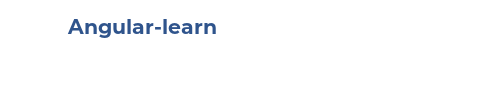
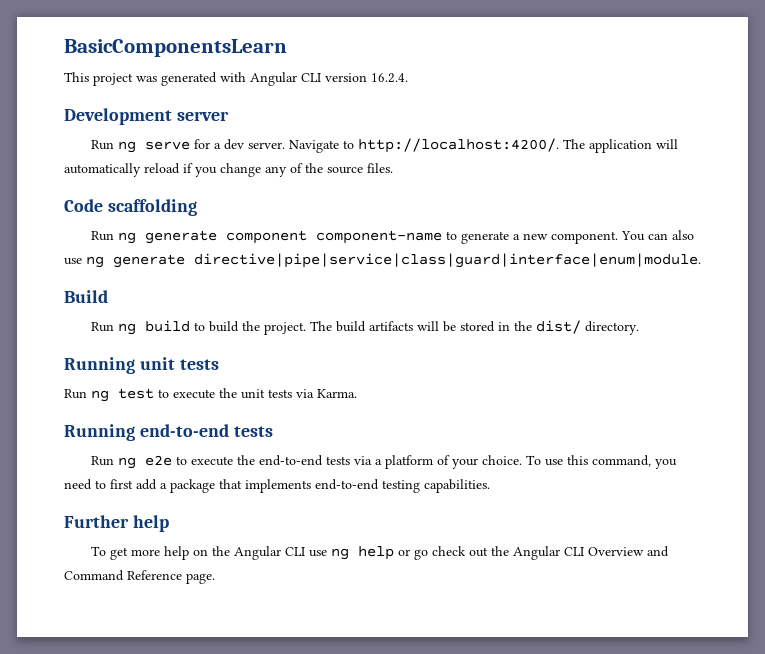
[67,19,217,38] Angular-learn -> [64,39,287,57] [64,72,408,86] [64,108,229,125] [91,138,679,153] [64,163,393,177] [64,199,197,216] [91,230,695,244] [64,253,701,268] [64,290,108,303] [91,320,640,335] [64,357,219,374] [64,388,357,402] [64,424,273,441] [91,455,678,469] [64,479,490,493] [64,515,169,532] [91,546,670,560] [64,570,215,584] BasicComponentsLearn // This project was generated with Angular CLI version 16.2.4. // Development server // Run ng serve for a dev server. Navigate to http://localhost:4200/. The application will automatically reload if you change any of the source files. // Code scaffolding // Run ng generate component component-name to generate a new component. You can also use ng generate directive|pipe|service|class|guard|interface|enum|module. // Build // Run ng build to build the project. The build artifacts will be stored in the dist/ directory. // Running unit tests // Run ng test to execute the unit tests via Karma. // Running end-to-end tests // Run ng e2e to execute the end-to-end tests via a platform of your choice. To use this command, you need to first add a package that implements end-to-end testing capabilities. // Further help // To get more help on the Angular CLI use ng help or go check out the Angular CLI Overview and Command Reference page.

